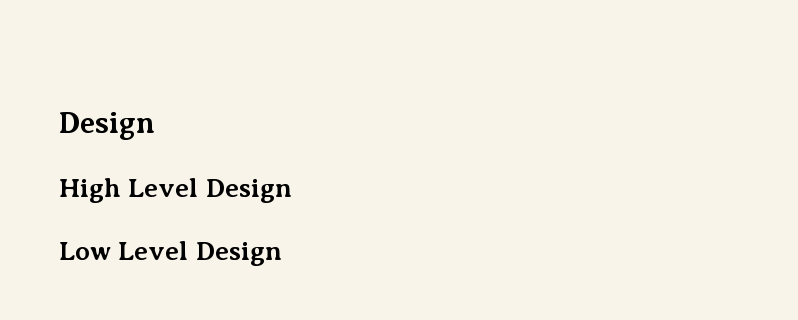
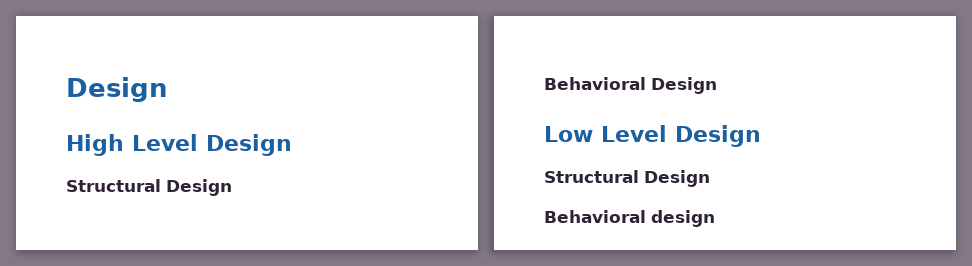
(292, 191) none -> [66,179,232,196] [544,77,717,94] // Structural Design // Behavioral Design
(282, 254) none -> [544,170,710,187] [544,210,715,227] // Structural Design // Behavioral design

